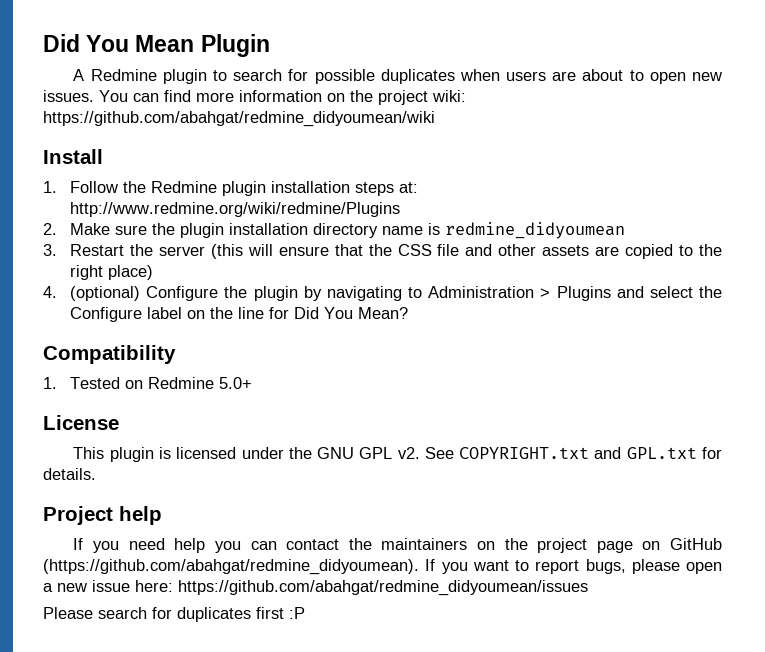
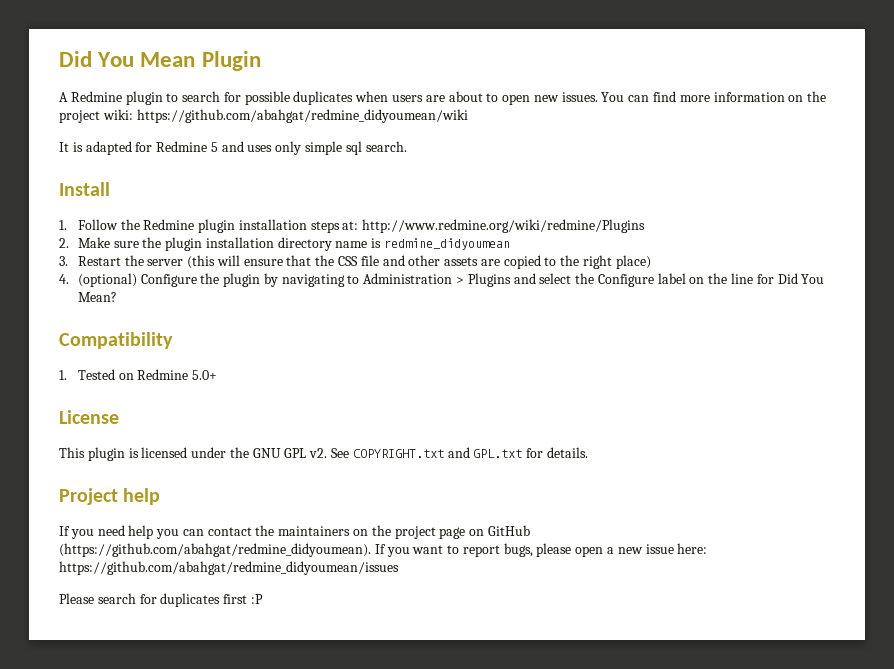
(435, 119) none -> [59,141,407,155] // It is adapted for Redmine 5 and uses only simple sql search.

